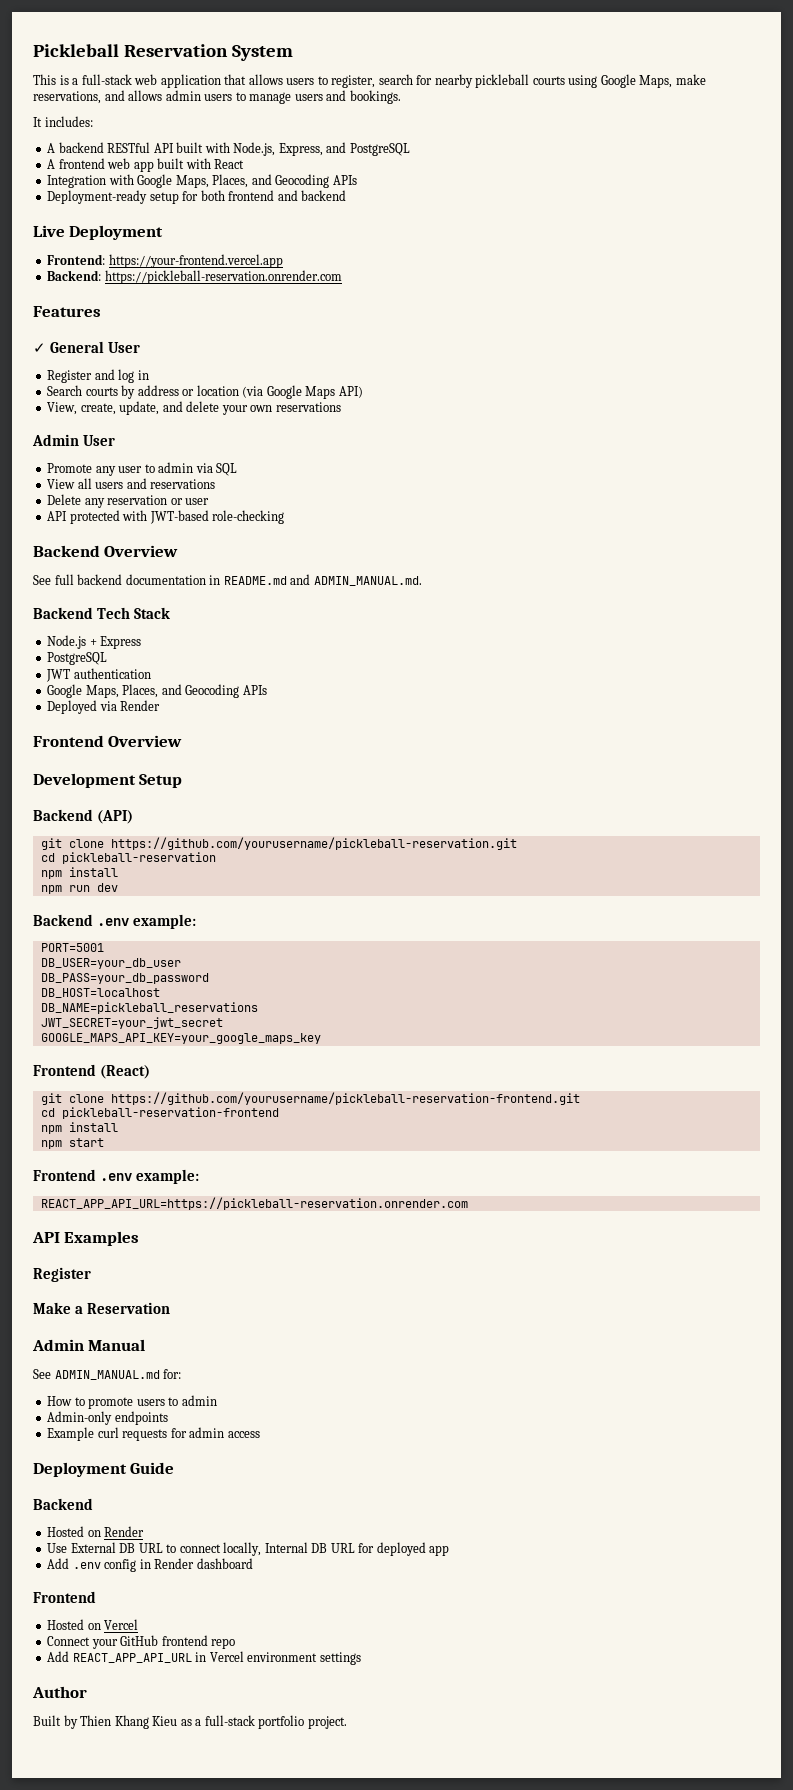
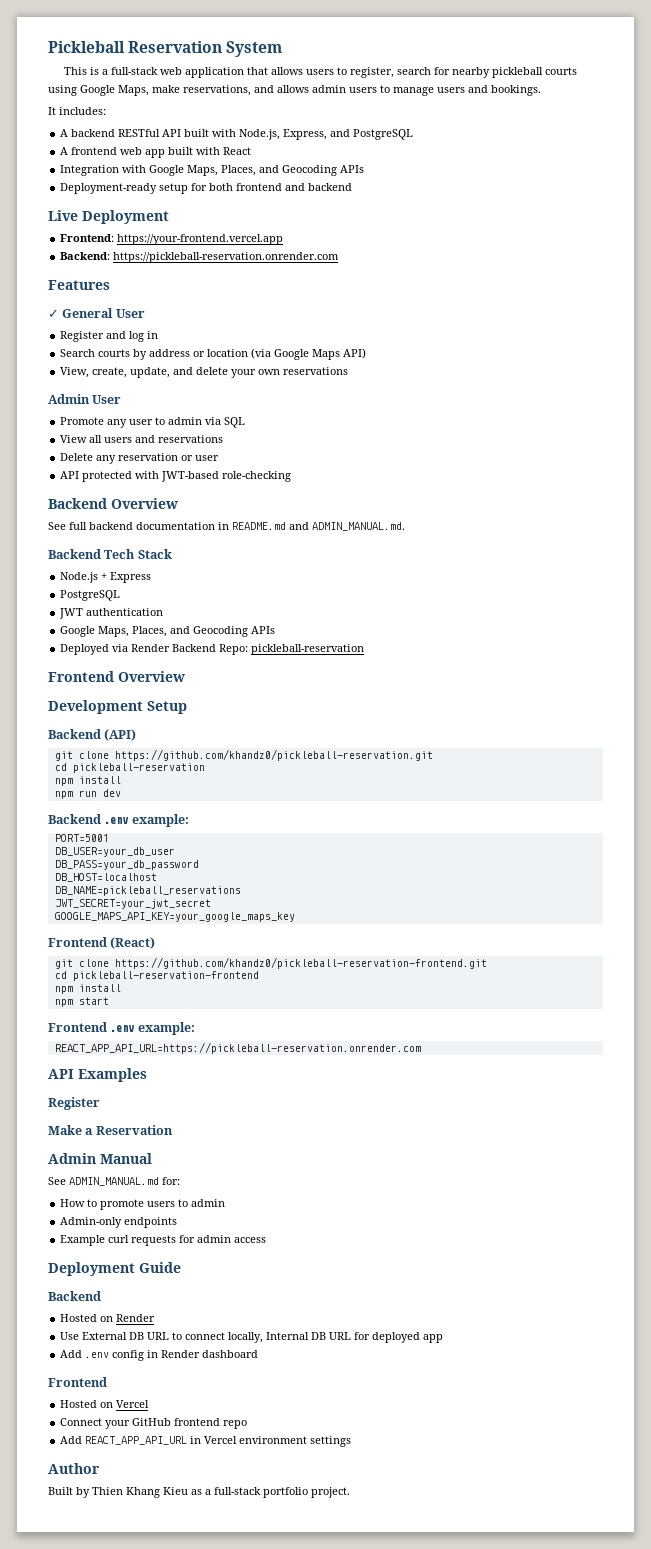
(161, 705) none -> [172,644,365,655] Backend Repo: pickleball-reservation
[110,837,517,850] https://github.com/yourusername/pickleball-reservation.git -> [114,749,433,761] https://github.com/khandz0/pickleball-reservation.git
[110,1092,580,1105] https://github.com/yourusername/pickleball-reservation-frontend.git -> [114,957,487,969] https://github.com/khandz0/pickleball-reservation-frontend.git

